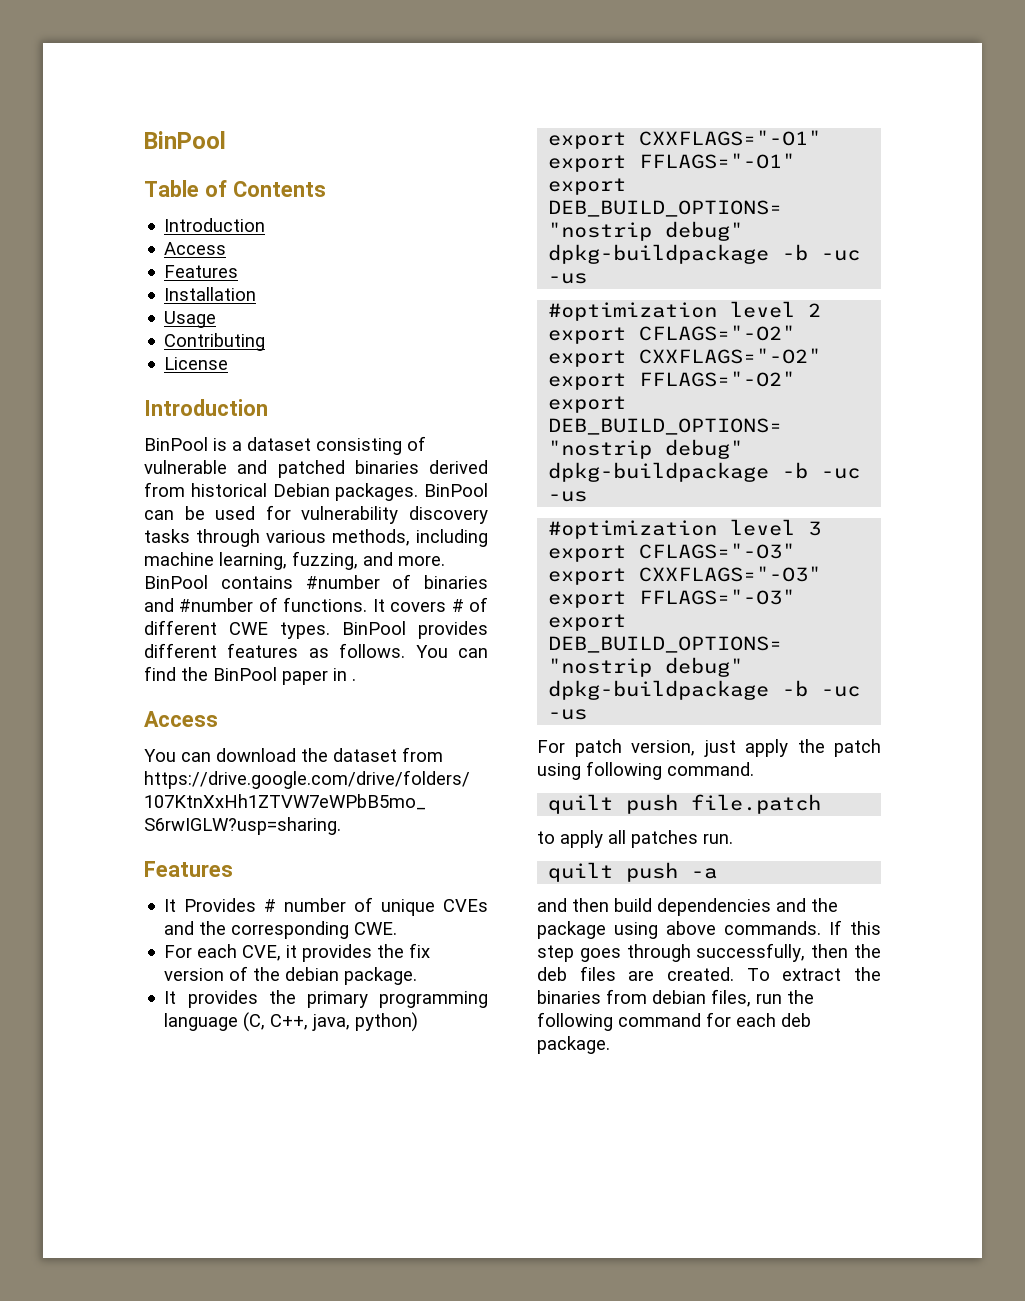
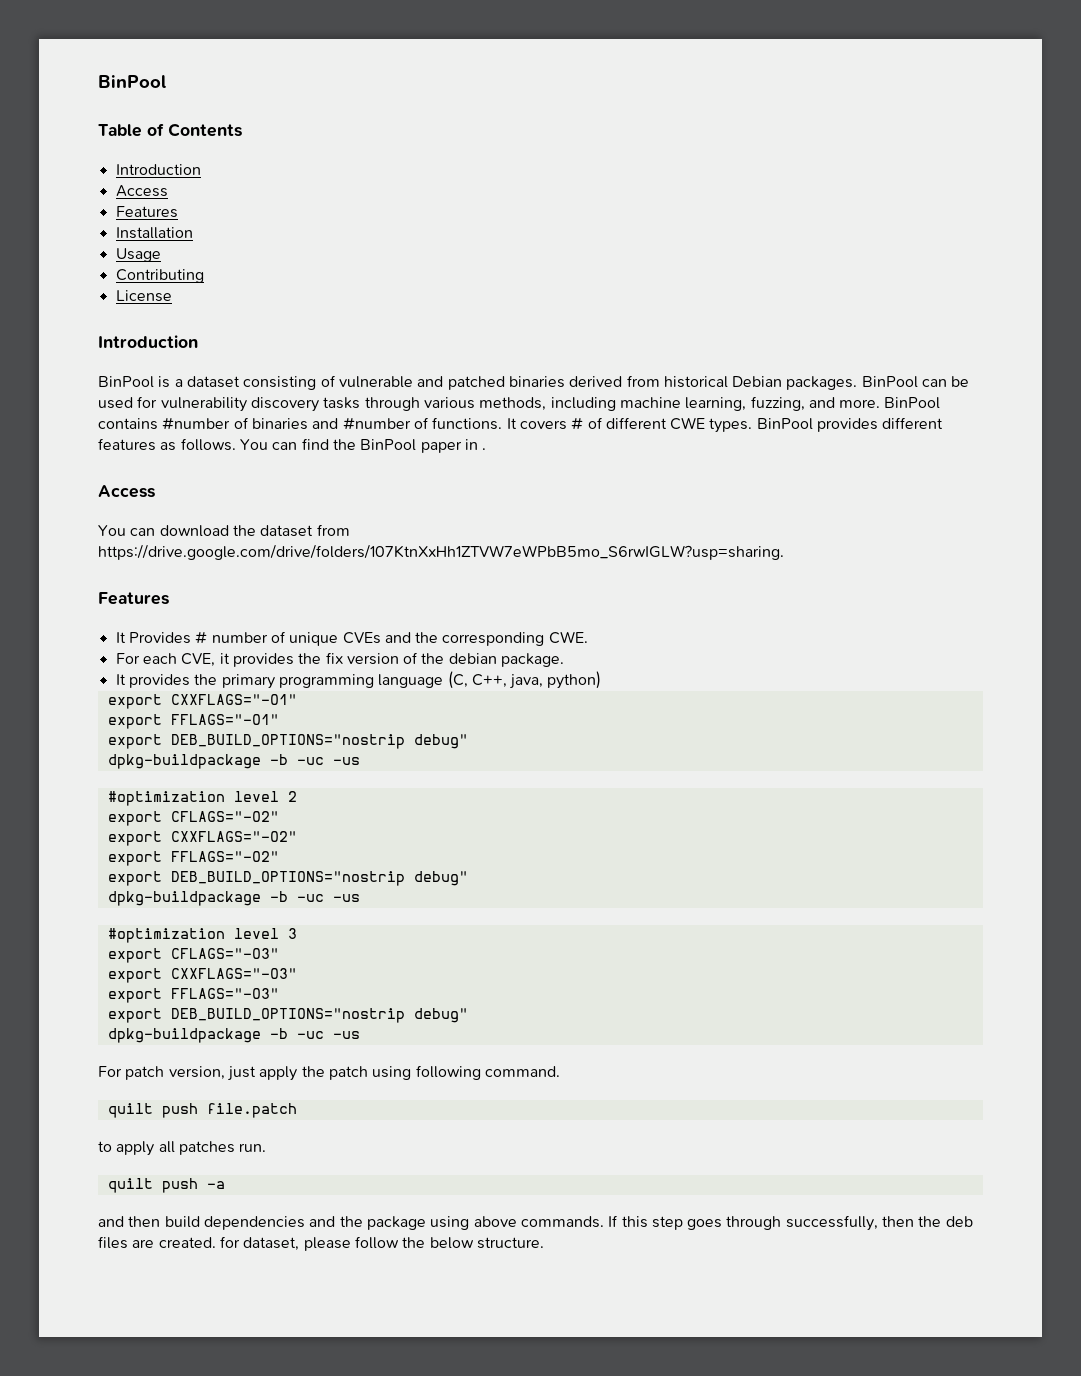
[746,967,881,981] [537,989,814,1007] [537,1012,811,1031] [537,1036,610,1054] To extract the binaries from debian files, run the following command for each deb package. -> [219,1236,544,1251] for dataset, please follow the below structure.

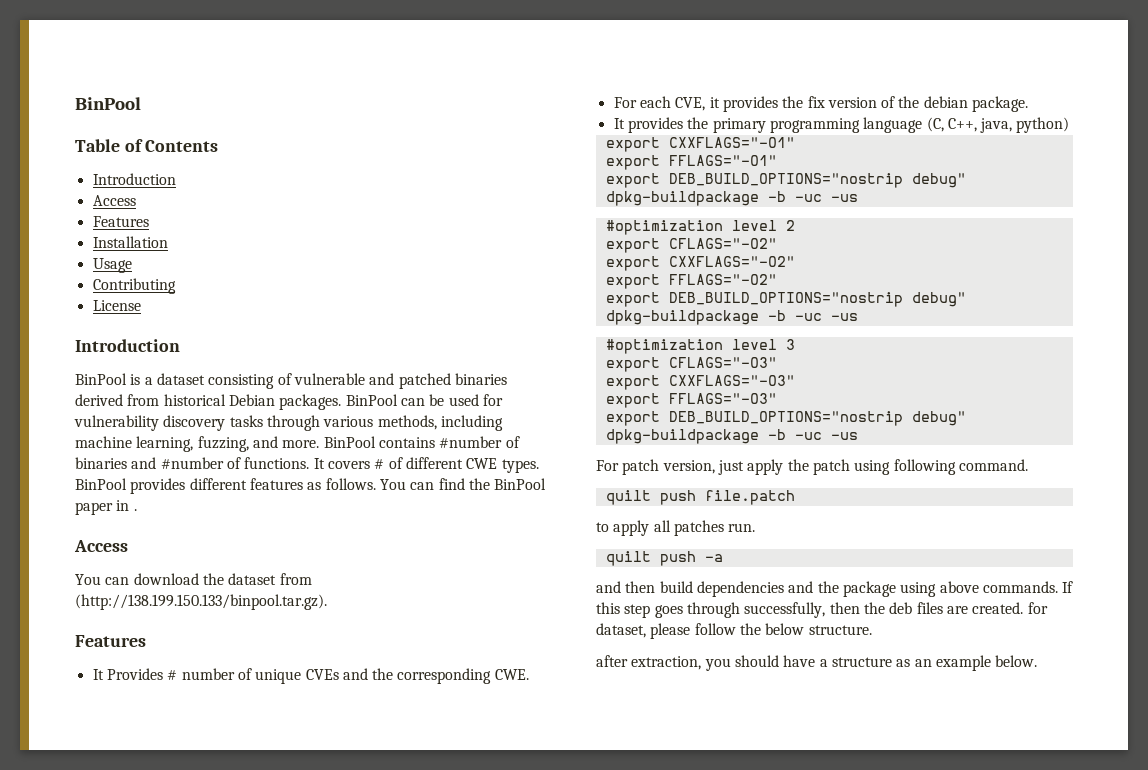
[98,544,784,560] https://drive.google.com/drive/folders/107KtnXxHh1ZTVW7eWPbB5mo_S6rwIGLW?usp=sharing. -> [75,594,327,610] (http://138.199.150.133/binpool.tar.gz).
(544, 1243) none -> [596,655,1038,671] // after extraction, you should have a structure as an example below.

